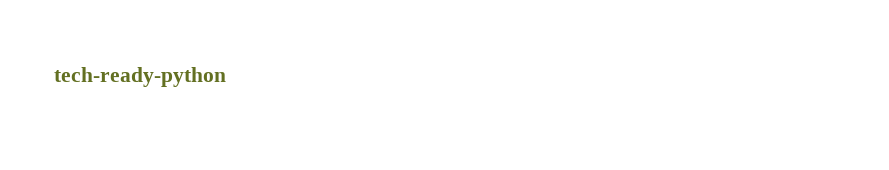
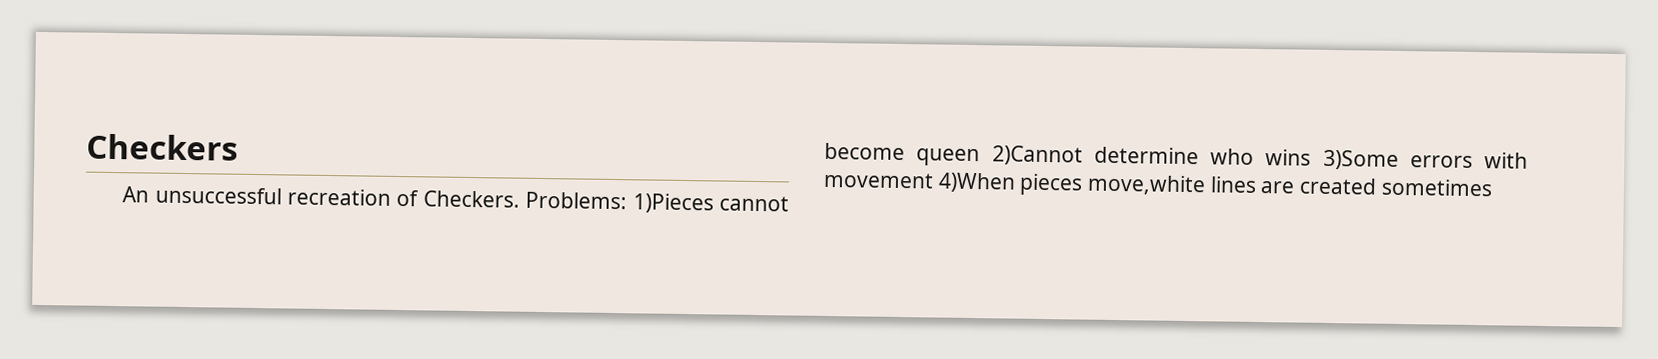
[54,67,226,87] tech-ready-python -> [86,133,238,161] [122,186,789,214] [824,142,1528,170] [823,171,1493,197] Checkers // An unsuccessful recreation of Checkers. Problems: 1)Pieces cannot become queen 2)Cannot determine who wins 3)Some errors with movement 4)When pieces move,white lines are created sometimes

